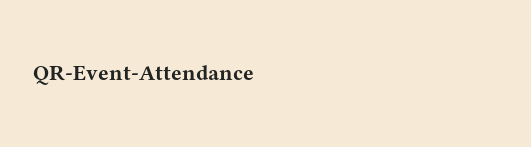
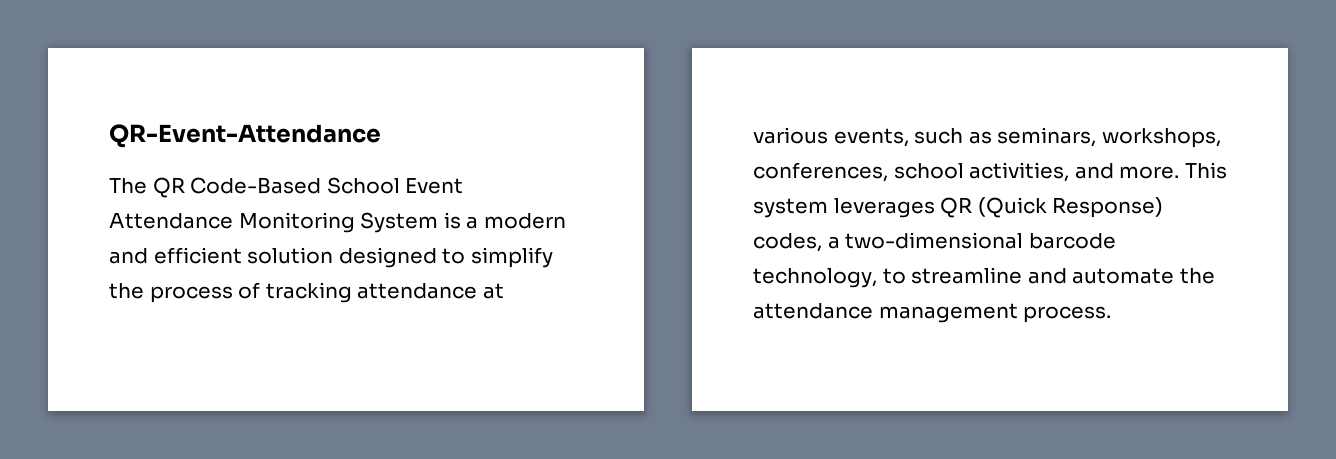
(254, 75) none -> [109,177,464,198] [109,212,566,233] [109,247,553,268] [109,282,504,303] [753,127,1221,148] [753,162,1227,182] [753,197,1164,218] [753,232,1116,252] [753,267,1215,288] [753,303,1112,323] // The QR Code-Based School Event Attendance Monitoring System is a modern and efficient solution designed to simplify the process of tracking attendance at various events, such as seminars, workshops, conferences, school activities, and more. This system leverages QR (Quick Response) codes, a two-dimensional barcode technology, to streamline and automate the attendance management process.

